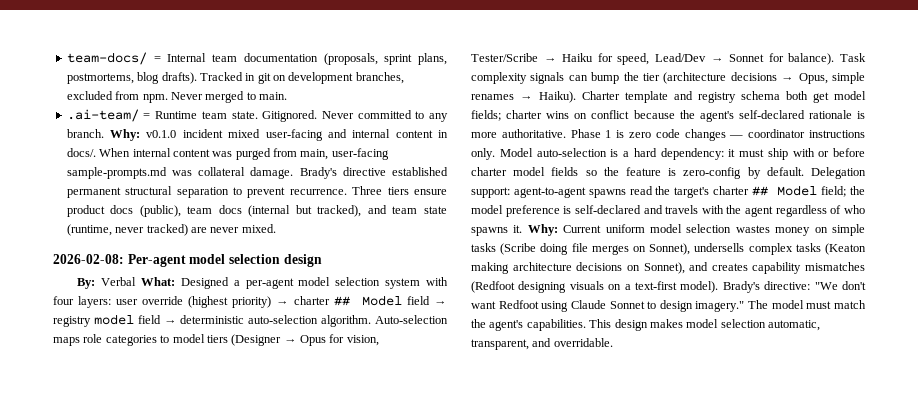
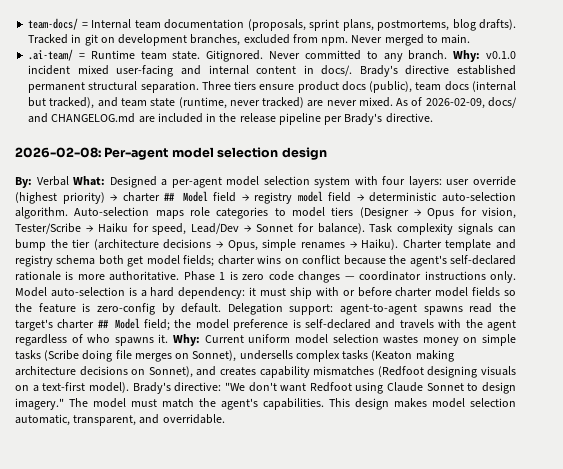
[99,148,389,160] [66,167,294,179] When internal content was purged from main, user-facing sample-prompts.md was collateral damage. -> (353, 70) none
[176,187,347,198] separation to prevent recurrence. -> [140,81,199,93] separation.
(276, 228) none -> [396,97,517,109] [28,113,433,125] As of 2026-02-09, docs/ and CHANGELOG.md are included in the release pipeline per Brady's directive.

